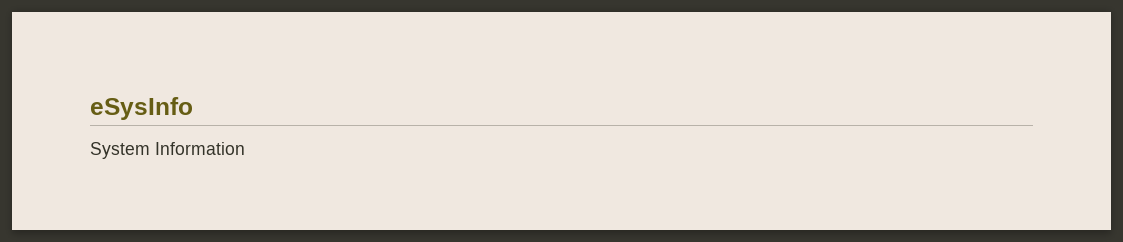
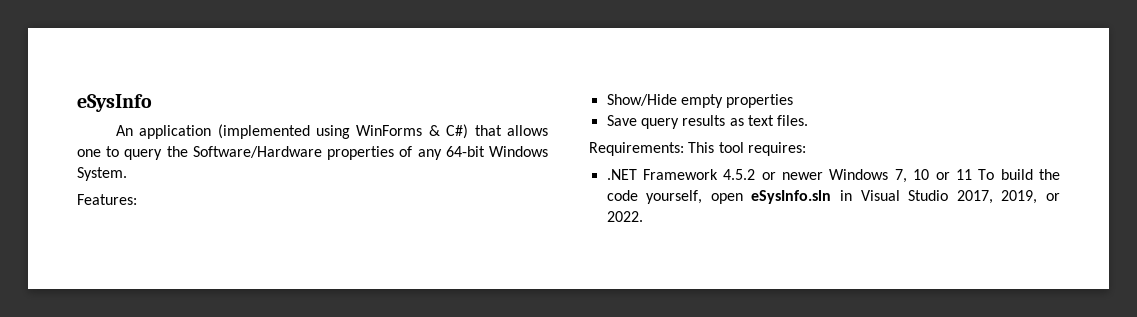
[90,142,245,159] System Information -> [115,124,548,139] [77,146,548,160] [77,167,127,181] [77,194,137,205] [606,94,794,108] [606,115,809,129] [589,142,806,156] [606,169,1060,183] [606,190,1060,204] [606,211,643,222] An application (implemented using WinForms & C#) that allows one to query the Software/Hardware properties of any 64-bit Windows System. // Features: // Show/Hide empty properties // Save query results as text files. // Requirements: This tool requires: // .NET Framework 4.5.2 or newer Windows 7, 10 or 11 To build the code yourself, open eSysInfo.sln in Visual Studio 2017, 2019, or 2022.

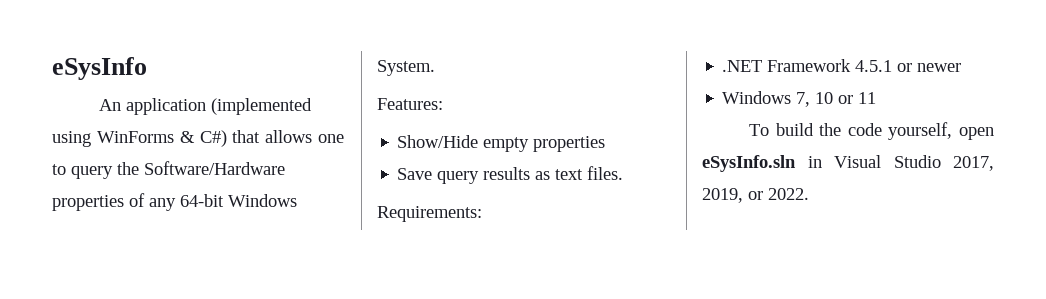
[688,142,806,156] This tool requires: -> (482, 214) none
[723,169,756,180] 4.5.2 -> [855,60,893,72] 4.5.1
(824, 176) none -> (962, 67) //
(972, 174) none -> (877, 98) //

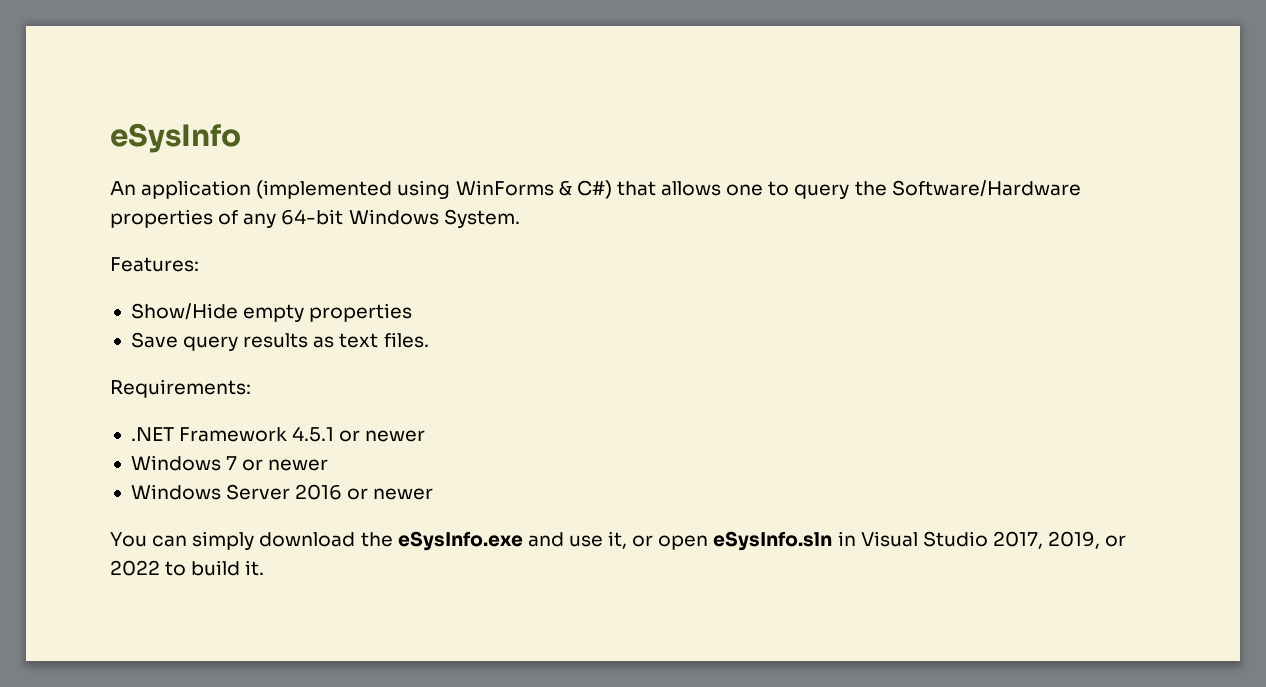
[796,92,877,107] [749,122,953,140] 7, 10 or 11 // To build the code yourself, -> [226,456,329,471] [130,484,434,500] [110,531,654,551] 7 or newer // Windows Server 2016 or newer // You can simply download the eSysInfo.exe and use it, or
[768,188,809,200] 2022. -> [110,560,265,576] 2022 to build it.

